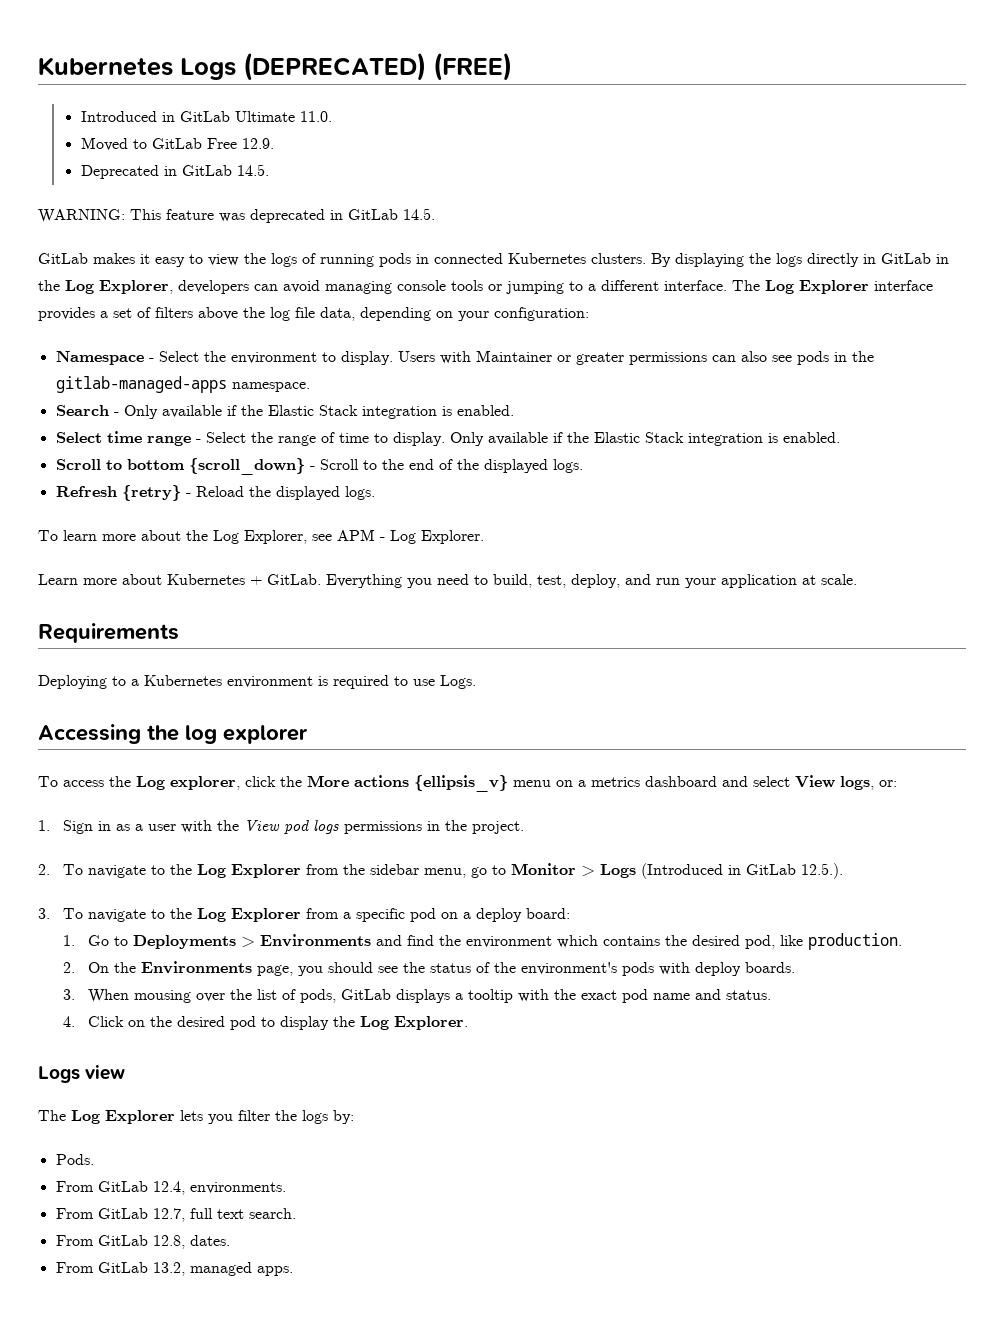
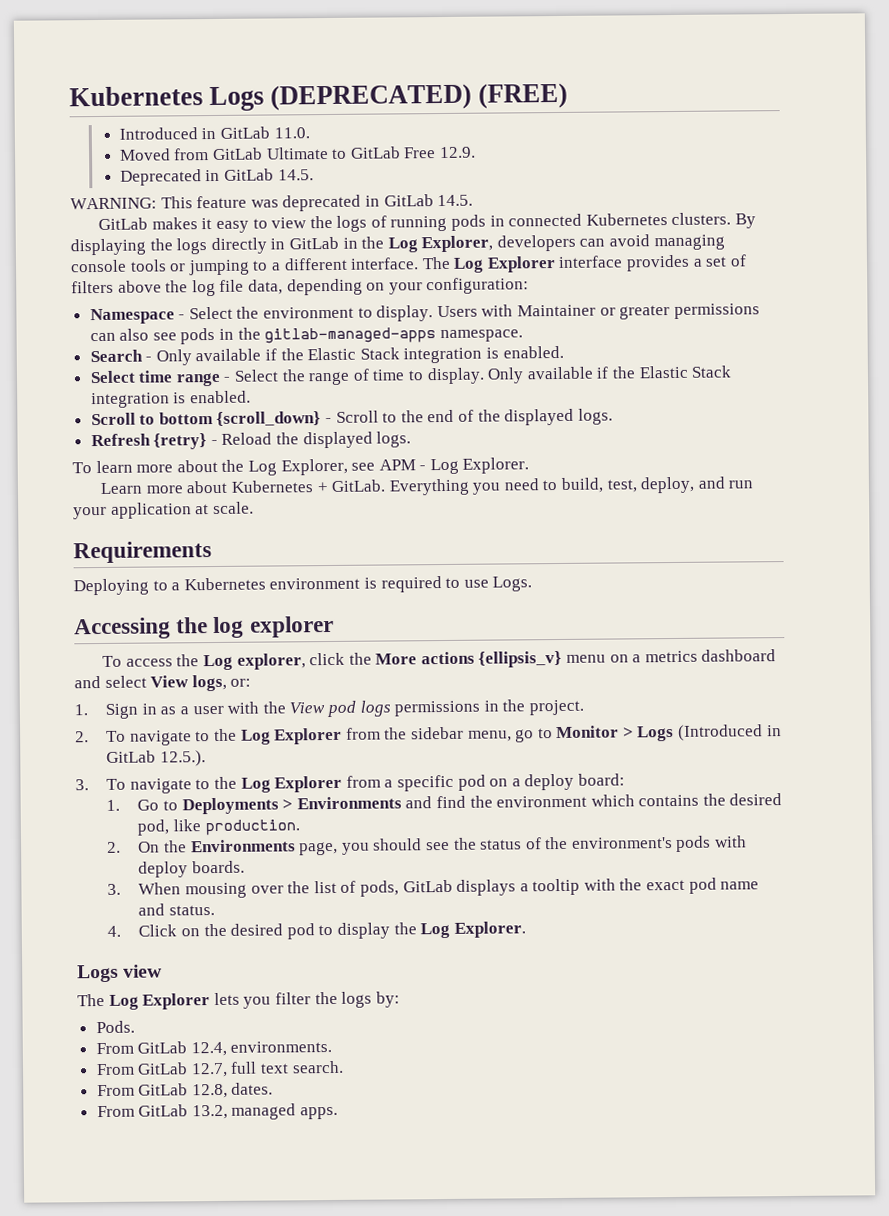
[234,111,295,122] Ultimate -> (271, 132) none
(128, 144) none -> [173,146,329,161] from GitLab Ultimate

